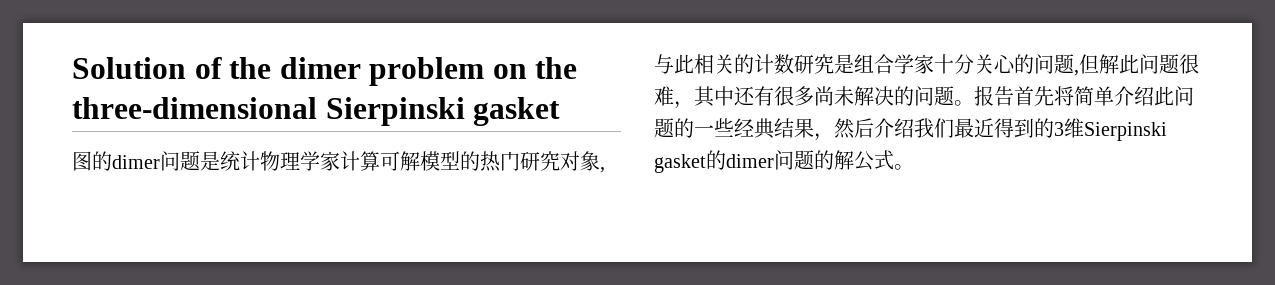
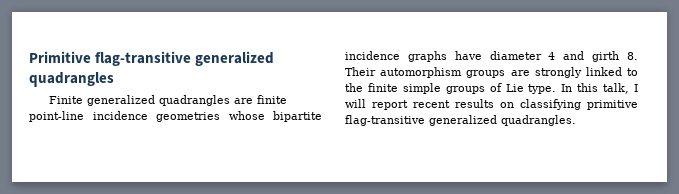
[72,57,578,86] [72,97,561,126] [72,151,605,173] [654,54,1199,76] [654,86,1194,109] [654,118,1167,141] [654,150,914,173] Solution of the dimer problem on the three-dimensional Sierpinski gasket // 图的dimer问题是统计物理学家计算可解模型的热门研究对象,与此相关的计数研究是组合学家十分关心的问题,但解此问题很难，其中还有很多尚未解决的问题。报告首先将简单介绍此问题的一些经典结果，然后介绍我们最近得到的3维Sierpinski gasket的dimer问题的解公式。 -> [29,51,275,66] [29,72,114,87] [49,95,288,106] [29,111,322,122] [345,51,638,62] [345,67,638,78] [345,83,638,94] [345,99,638,110] [345,115,576,126] Primitive flag-transitive generalized quadrangles // Finite generalized quadrangles are finite point-line incidence geometries whose bipartite incidence graphs have diameter 4 and girth 8. Their automorphism groups are strongly linked to the finite simple groups of Lie type. In this talk, I will report recent results on classifying primitive flag-transitive generalized quadrangles.

